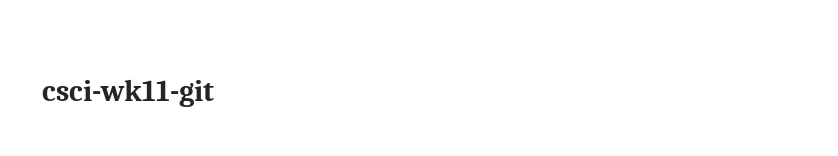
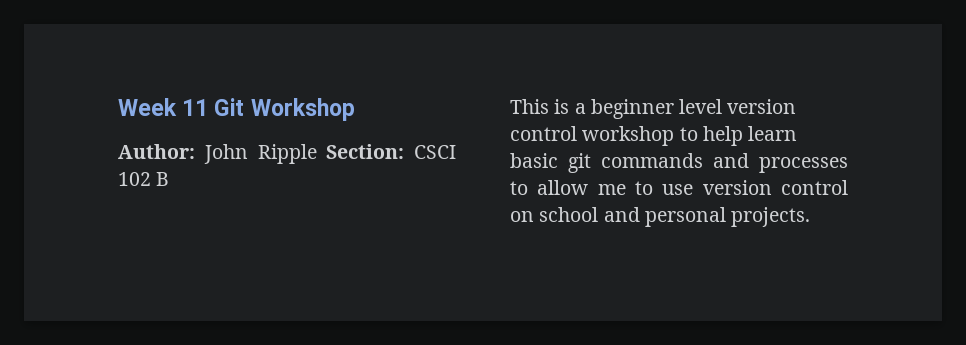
[42,79,214,107] csci-wk11-git -> [118,98,355,121] [118,144,456,164] [118,172,170,186] [510,99,797,119] [510,126,798,146] [510,153,848,173] [510,180,848,195] [510,207,811,227] Week 11 Git Workshop // Author: John Ripple Section: CSCI 102 B // This is a beginner level version control workshop to help learn basic git commands and processes to allow me to use version control on school and personal projects.

